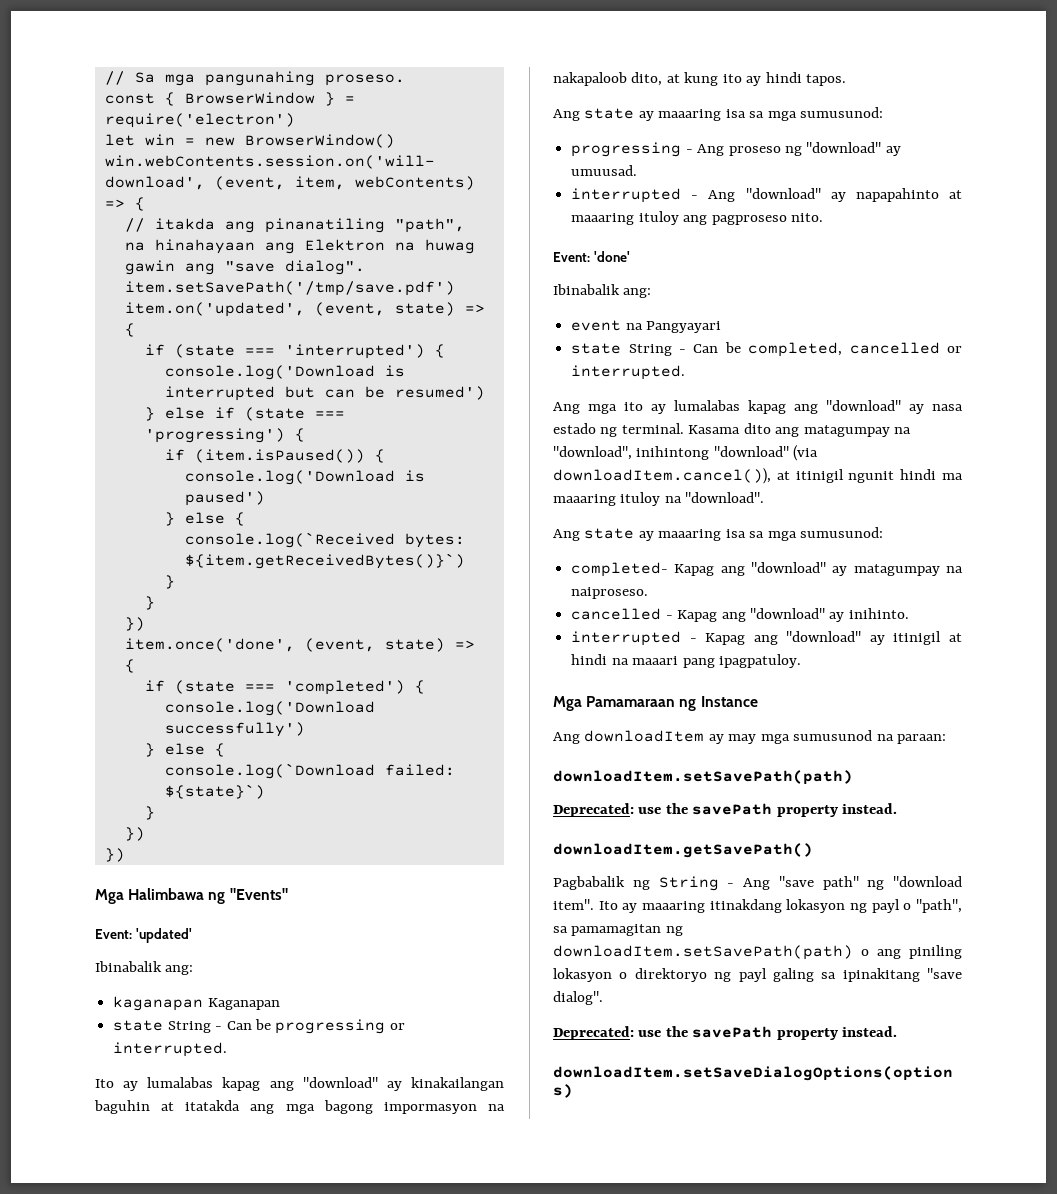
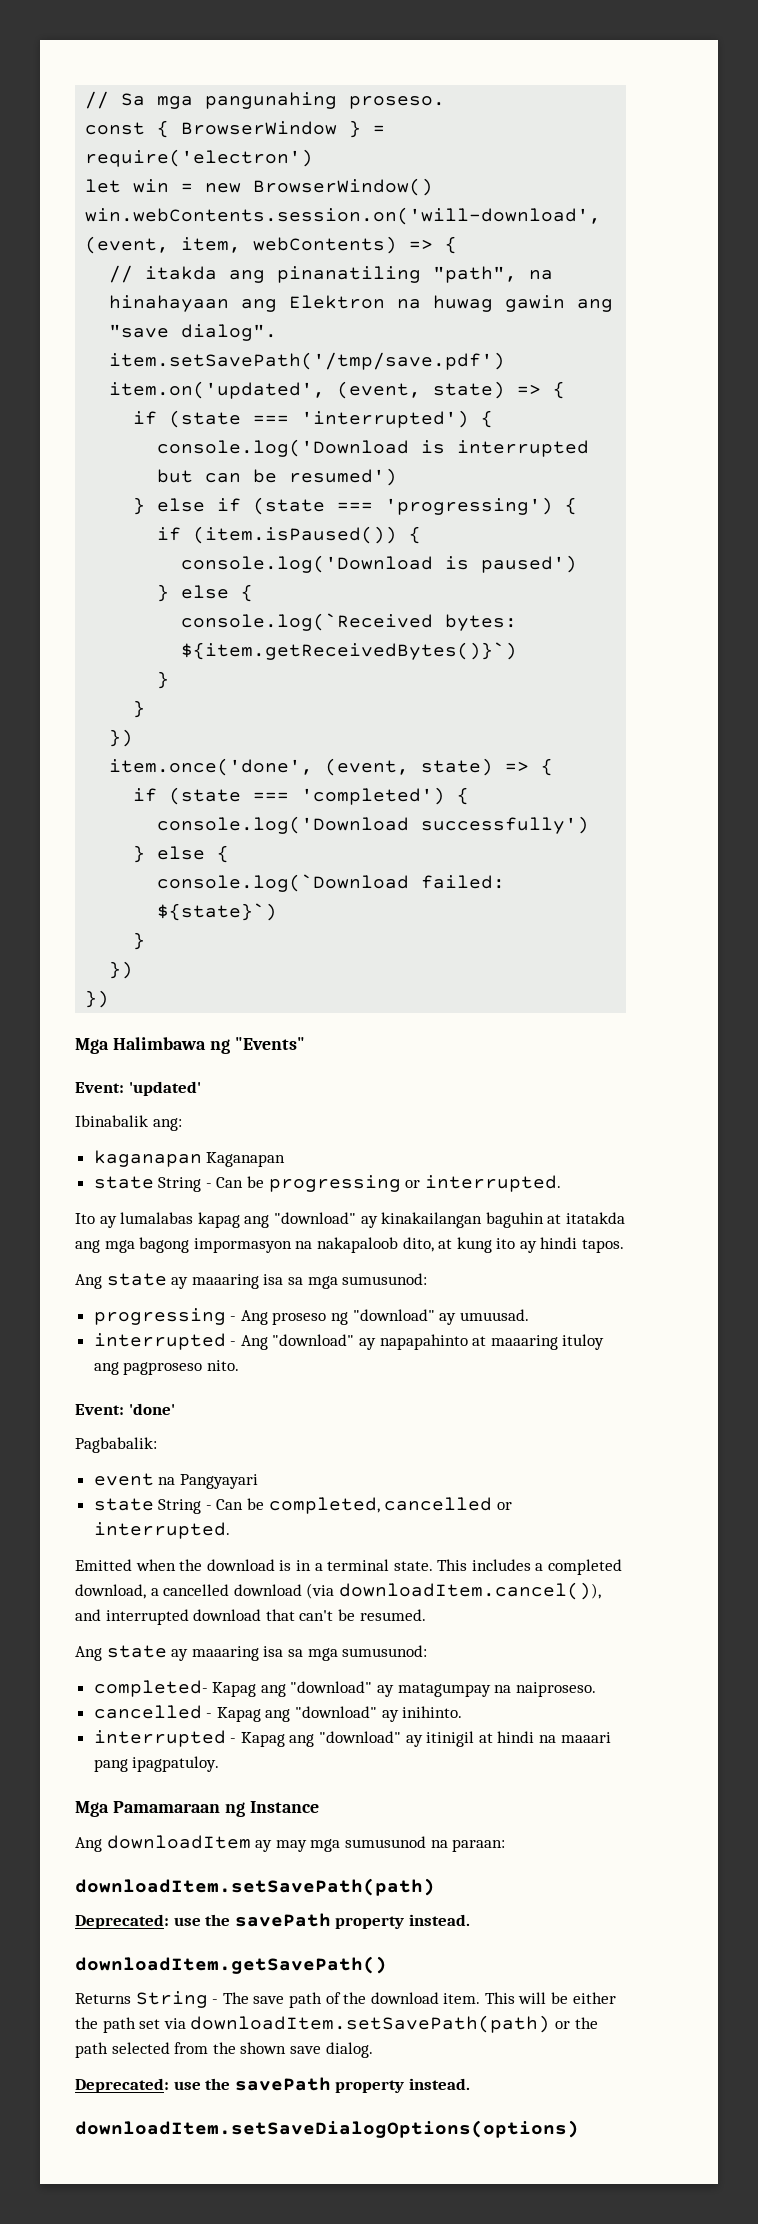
[553,284,652,298] Ibinabalik ang: -> [75,1437,157,1453] Pagbabalik:
[553,400,963,414] [553,423,912,437] [553,445,819,461] [553,468,963,484] [553,492,765,506] Ang mga ito ay lumalabas kapag ang "download" ay nasa estado ng terminal. Kasama dito ang matagumpay na "download", inihintong "download" (via downloadItem.cancel()), at itinigil ngunit hindi ma maaaring ituloy na "download". -> [75,1559,623,1575] [75,1582,601,1600] [75,1609,426,1625] Emitted when the download is in a terminal state. This includes a completed download, a cancelled download (via downloadItem.cancel()), and interrupted download that can't be resumed.
[553,876,962,891] [553,899,962,913] [553,924,683,936] [553,945,962,960] [553,968,962,982] [553,991,603,1005] Pagbabalik ng String - Ang "save path" ng "download item". Ito ay maaaring itinakdang lokasyon ng payl o "path", sa pamamagitan ng downloadItem.setSavePath(path) o ang piniling lokasyon o direktoryo ng payl galing sa ipinakitang "save dialog". -> [75,1991,616,2008] [75,2015,598,2033] [75,2042,373,2058] Returns String - The save path of the download item. This will be either the path set via downloadItem.setSavePath(path) or the path selected from the shown save dialog.

